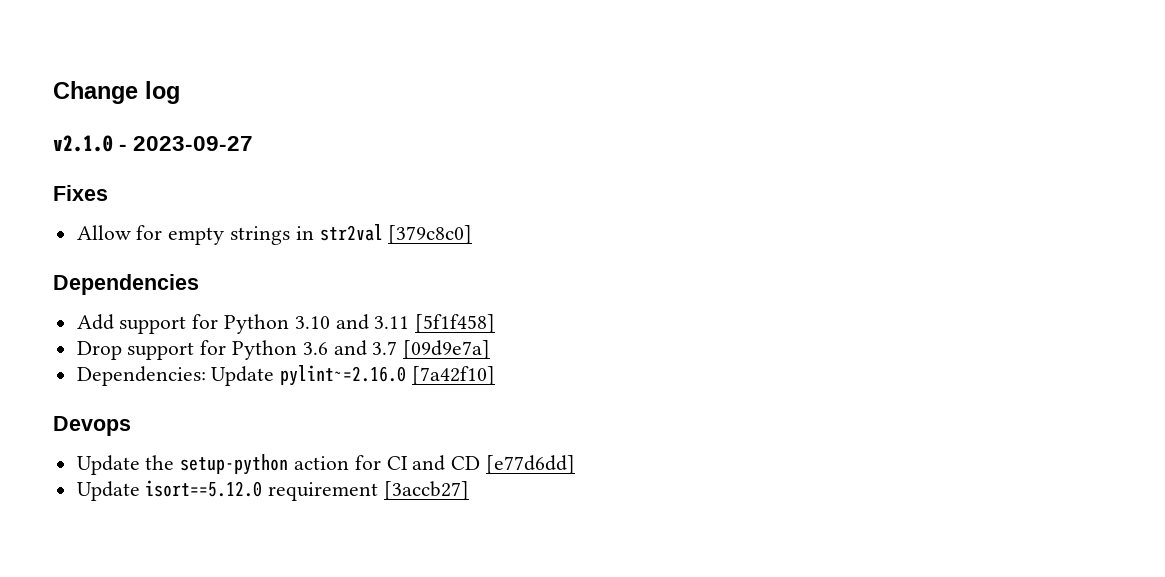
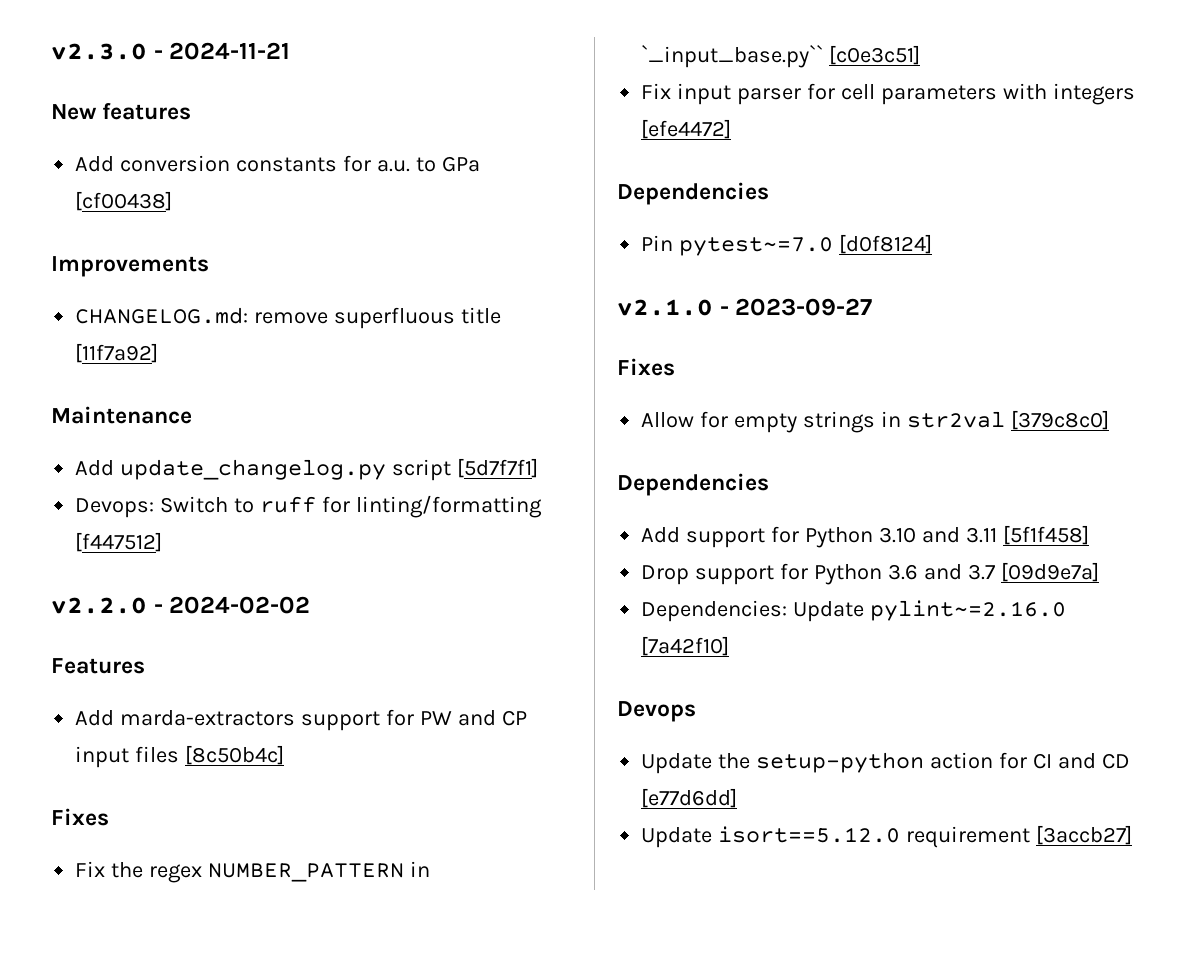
[53,81,180,104] Change log -> [51,42,291,60] [51,103,192,120] [75,155,480,172] [75,191,173,211] [51,256,209,277] [75,307,502,329] [75,343,159,363] [51,406,192,424] [75,458,539,481] [75,495,542,518] [75,532,163,552] [51,596,311,614] [51,658,145,674] [75,709,527,731] [75,745,285,768] [51,808,109,826] [75,861,430,883] [641,45,921,68] [641,83,1135,105] [641,119,732,139] [617,182,769,205] [641,234,933,256] v2.3.0 - 2024-11-21 // New features // Add conversion constants for a.u. to GPa [cf00438] // Improvements // CHANGELOG.md: remove superfluous title [11f7a92] // Maintenance // Add update_changelog.py script [5d7f7f1] // Devops: Switch to ruff for linting/formatting [f447512] // v2.2.0 - 2024-02-02 // Features // Add marda-extractors support for PW and CP input files [8c50b4c] // Fixes // Fix the regex NUMBER_PATTERN in `_input_base.py`` [c0e3c51] // Fix input parser for cell parameters with integers [efe4472] // Dependencies // Pin pytest~=7.0 [d0f8124]

